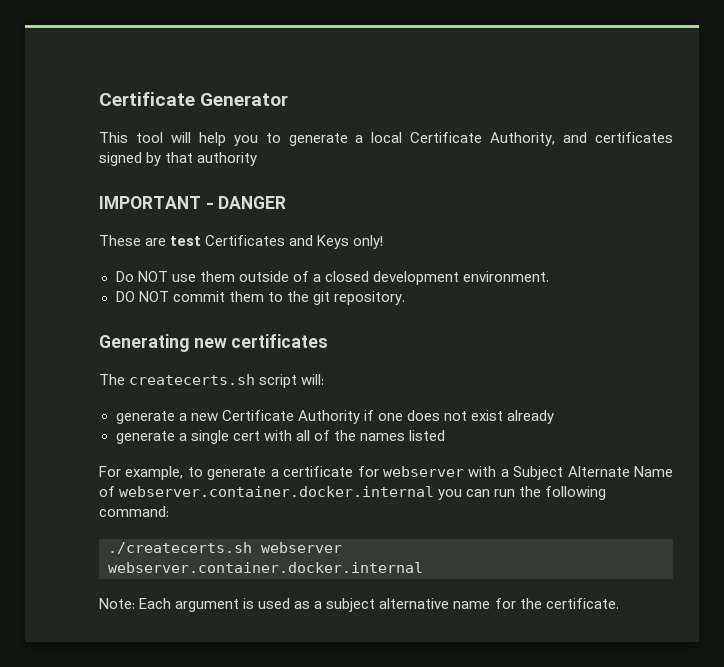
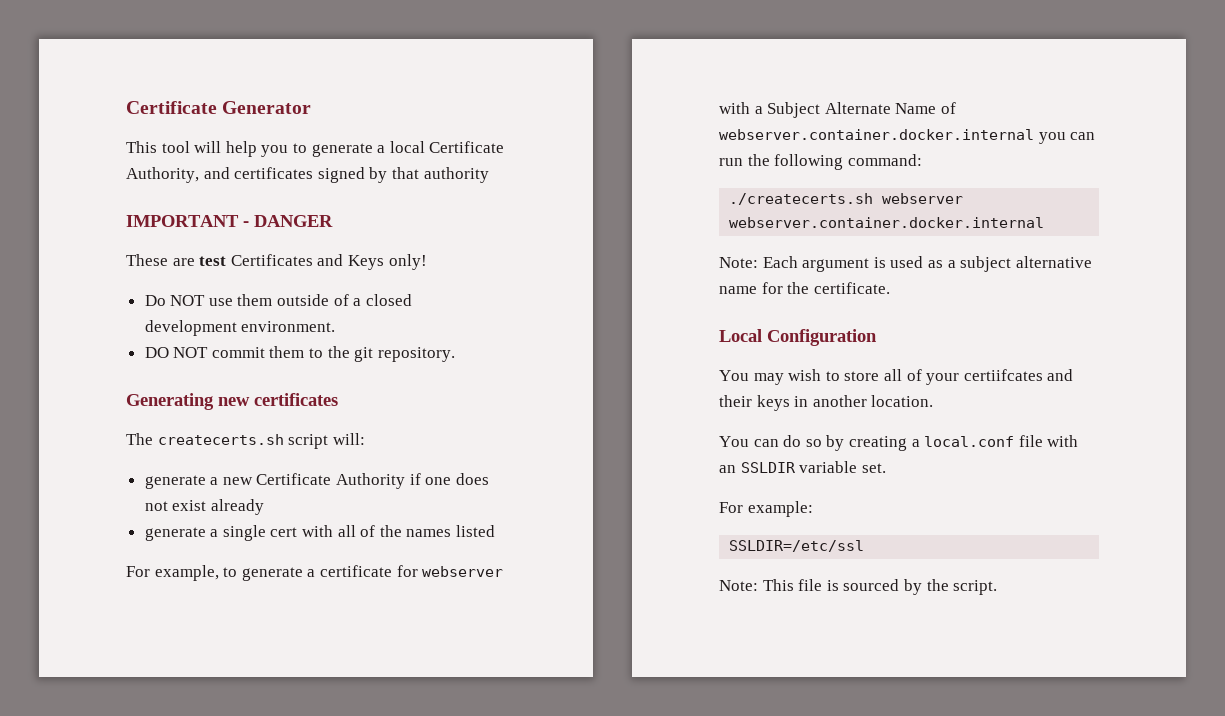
(619, 603) none -> [719,329,877,346] [719,369,1074,385] [719,395,934,411] [719,435,1079,451] [719,461,886,473] [719,501,813,517] [729,540,865,552] [719,579,998,595] // Local Configuration // You may wish to store all of your certiifcates and their keys in another location. // You can do so by creating a local.conf file with an SSLDIR variable set. // For example: // SSLDIR=/etc/ssl // Note: This file is sourced by the script.

